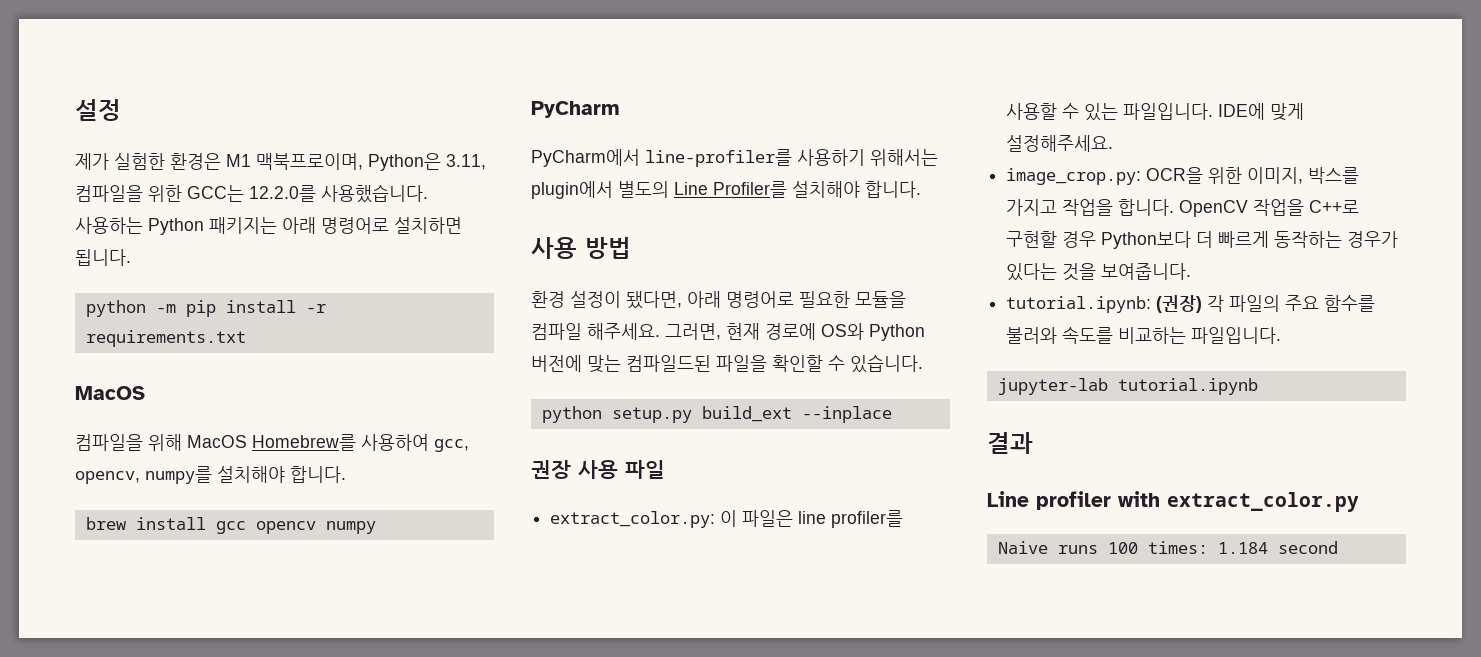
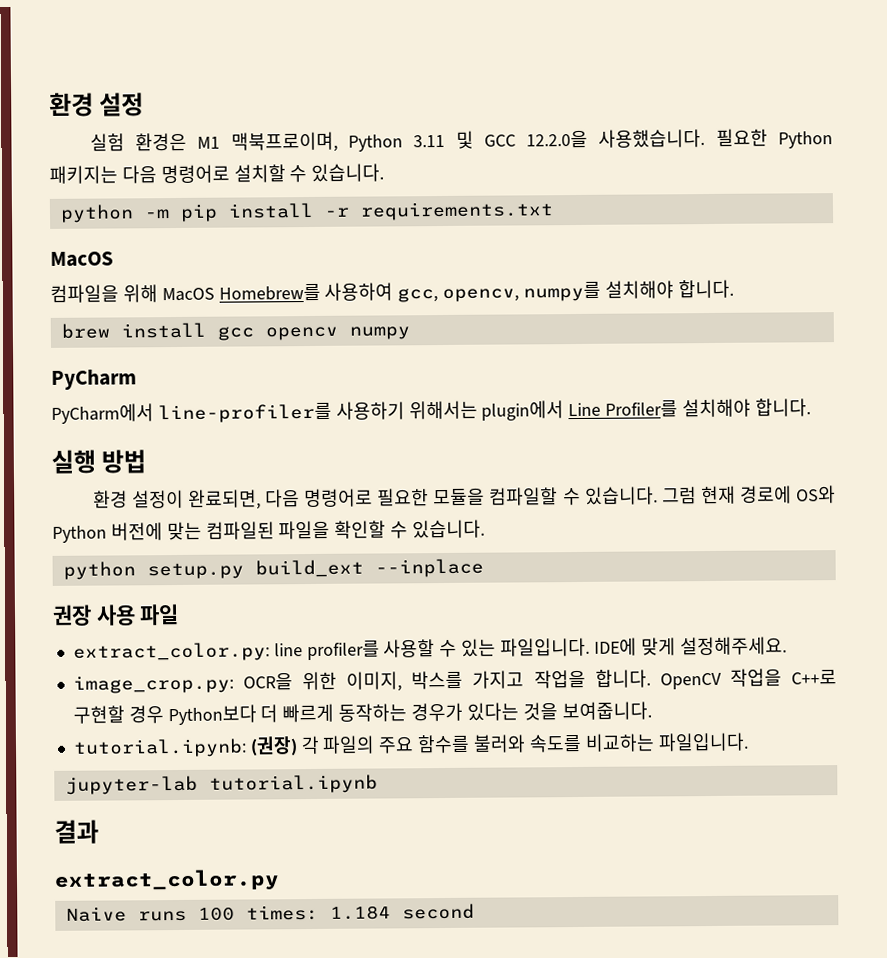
(75, 110) none -> [49,92,94,117] 환경
[75,153,165,170] 제가 실험한 -> [89,133,125,152] 실험
[368,153,486,171] [75,184,428,203] [75,217,462,235] [75,249,131,266] Python은 3.11, 컴파일을 위한 GCC는 12.2.0를 사용했습니다. 사용하는 Python 패키지는 아래 명령어로 설치하면 됩니다. -> [348,128,833,152] [49,163,385,184] Python 3.11 및 GCC 12.2.0을 사용했습니다. 필요한 Python 패키지는 다음 명령어로 설치할 수 있습니다.
[618,181,669,198] 별도의 -> (565, 410) none
[531,237,577,259] 사용 -> [51,449,96,474] 실행
[626,291,721,309] 됐다면, 아래 -> [188,489,301,510] 완료되면, 다음
[531,323,721,340] 컴파일 해주세요. 그러면, -> [489,486,697,506] 컴파일할 수 있습니다. 그럼
[626,355,711,372] 컴파일드된 -> [205,521,275,540] 컴파일된
[720,510,794,527] 이 파일은 -> (270, 652) none
[987,491,1160,510] Line profiler with -> (99, 831) none

